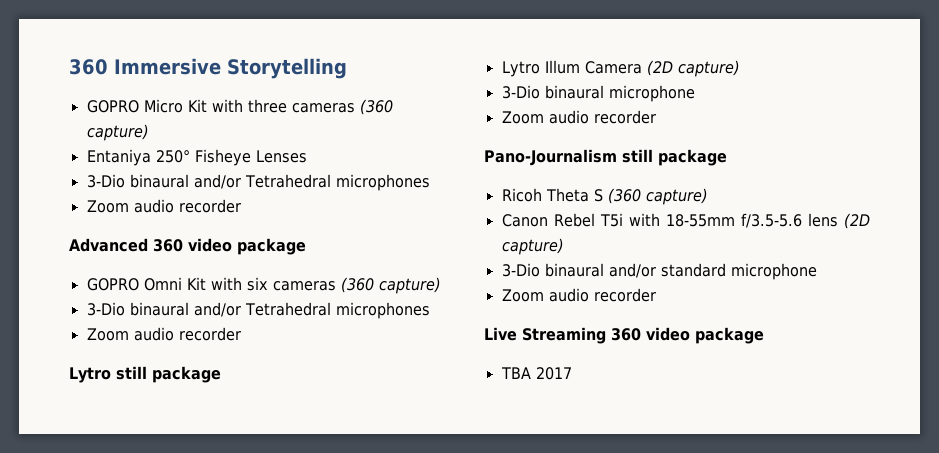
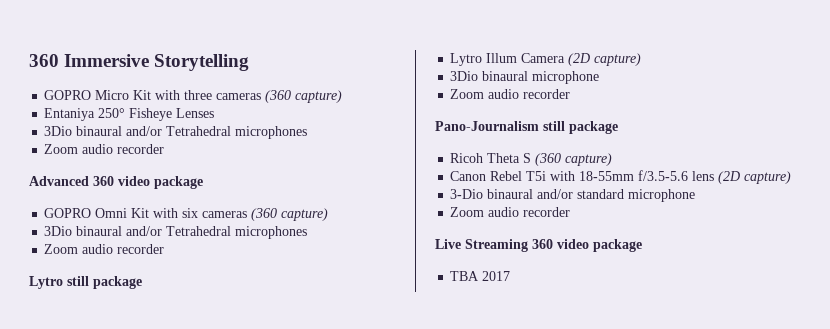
[86,174,125,188] 3-Dio -> [44,126,73,136] 3Dio
[86,302,125,316] 3-Dio -> [44,226,73,236] 3Dio
[501,85,540,99] 3-Dio -> [450,71,479,81] 3Dio

